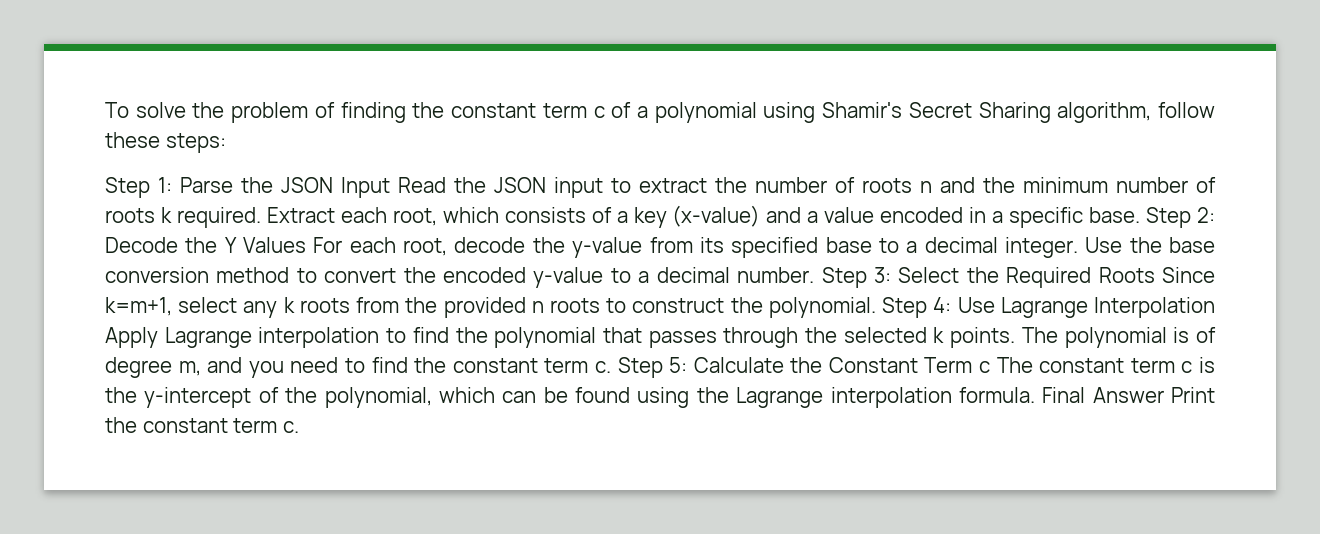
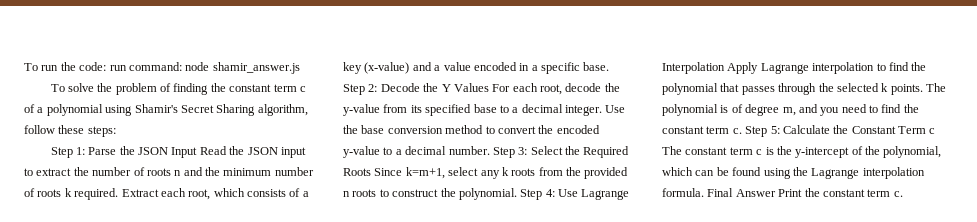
[105,102,129,118] To -> [24,62,300,74] [50,84,65,92] To run the code: run command: node shamir_answer.js // To

